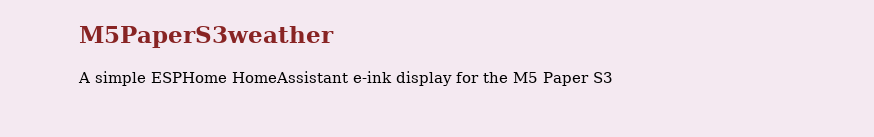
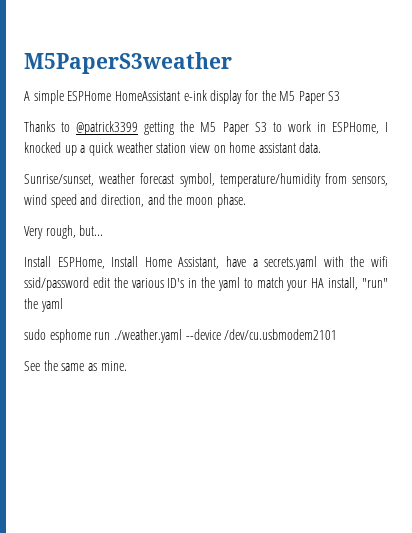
(613, 77) none -> [24,121,388,135] [24,142,322,156] [24,173,388,187] [24,194,246,208] [24,225,104,239] [24,256,388,270] [24,277,389,291] [24,298,63,312] [24,329,338,343] [24,360,127,371] // Thanks to @patrick3399 getting the M5 Paper S3 to work in ESPHome, I knocked up a quick weather station view on home assistant data. // Sunrise/sunset, weather forecast symbol, temperature/humidity from sensors, wind speed and direction, and the moon phase. // Very rough, but... // Install ESPHome, Install Home Assistant, have a secrets.yaml with the wifi ssid/password edit the various ID's in the yaml to match your HA install, "run" the yaml // sudo esphome run ./weather.yaml --device /dev/cu.usbmodem2101 // See the same as mine.

